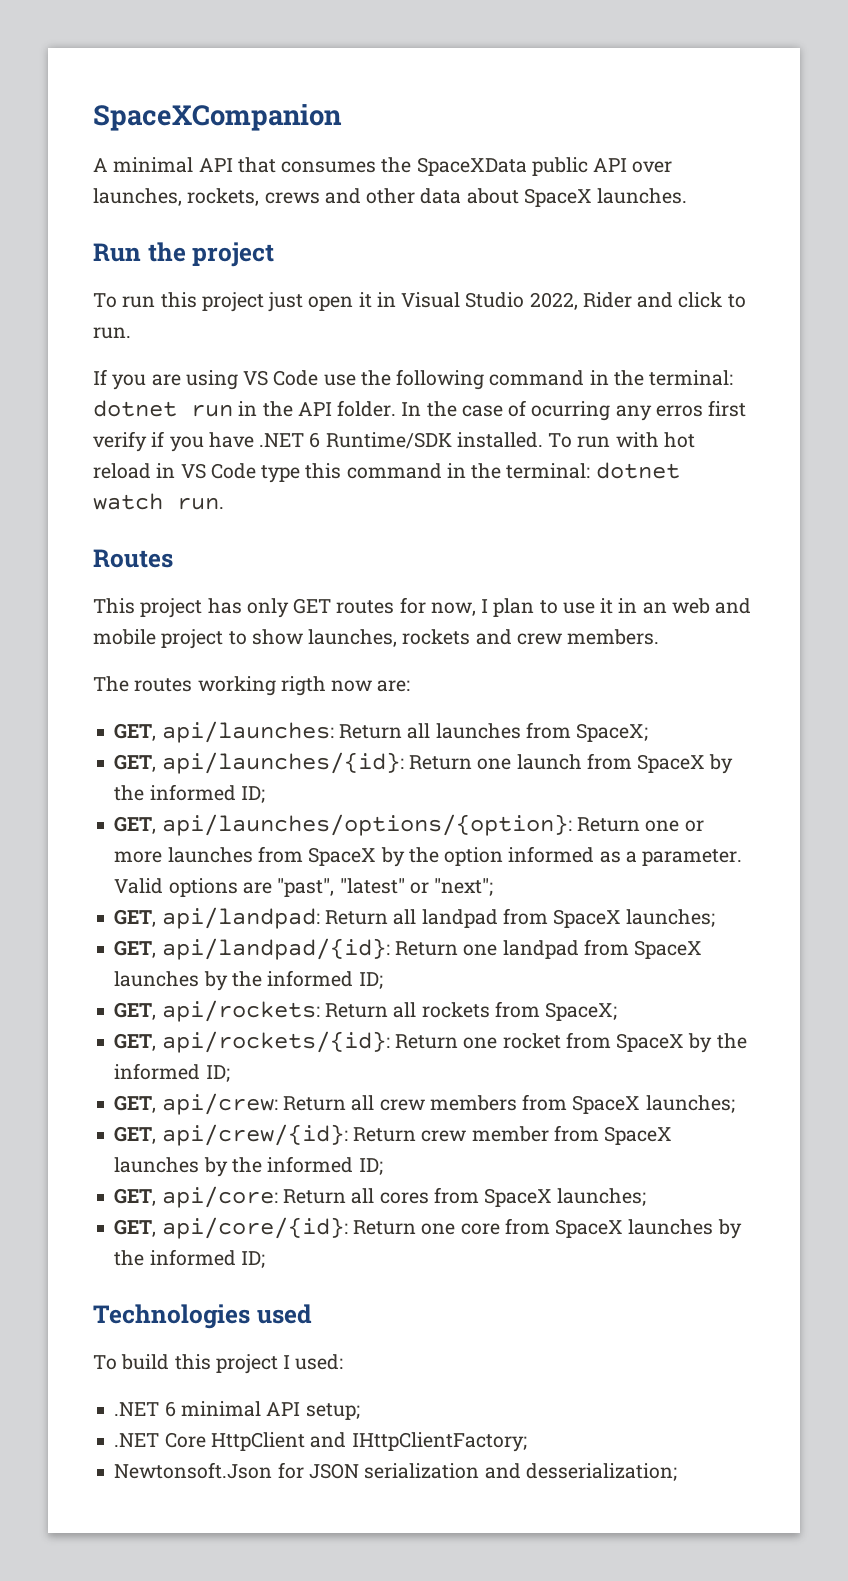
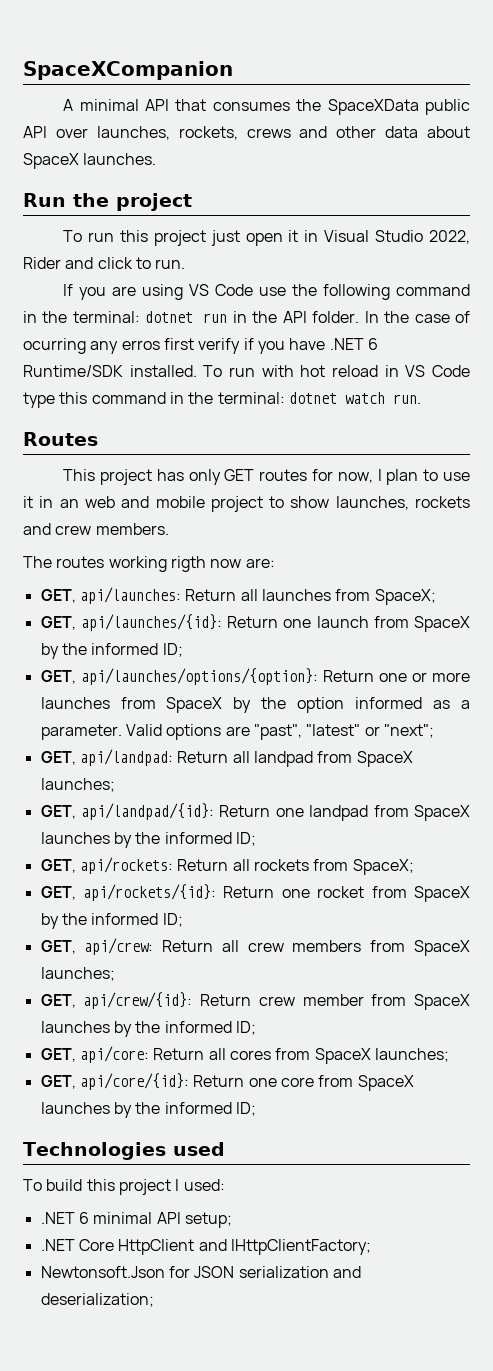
[525,1463,677,1481] desserialization; -> [40,1293,154,1307] deserialization;

